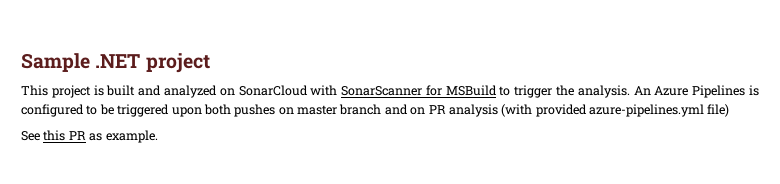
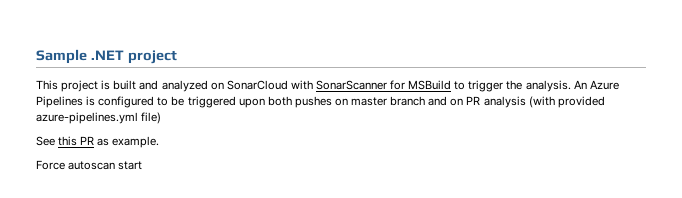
(158, 136) none -> [36,160,143,170] // Force autoscan start

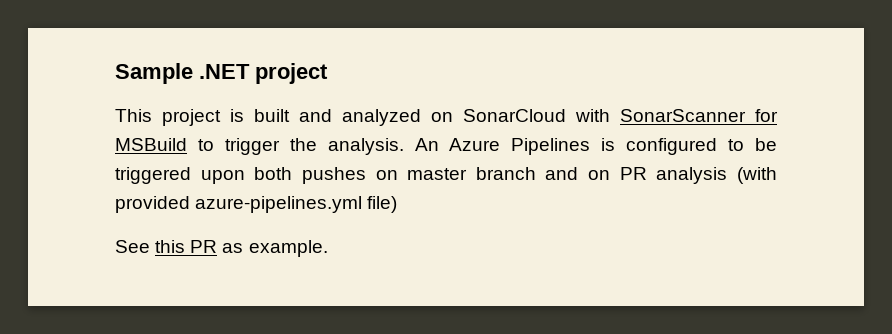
[36,160,143,170] // Force autoscan start -> (328, 248) none

